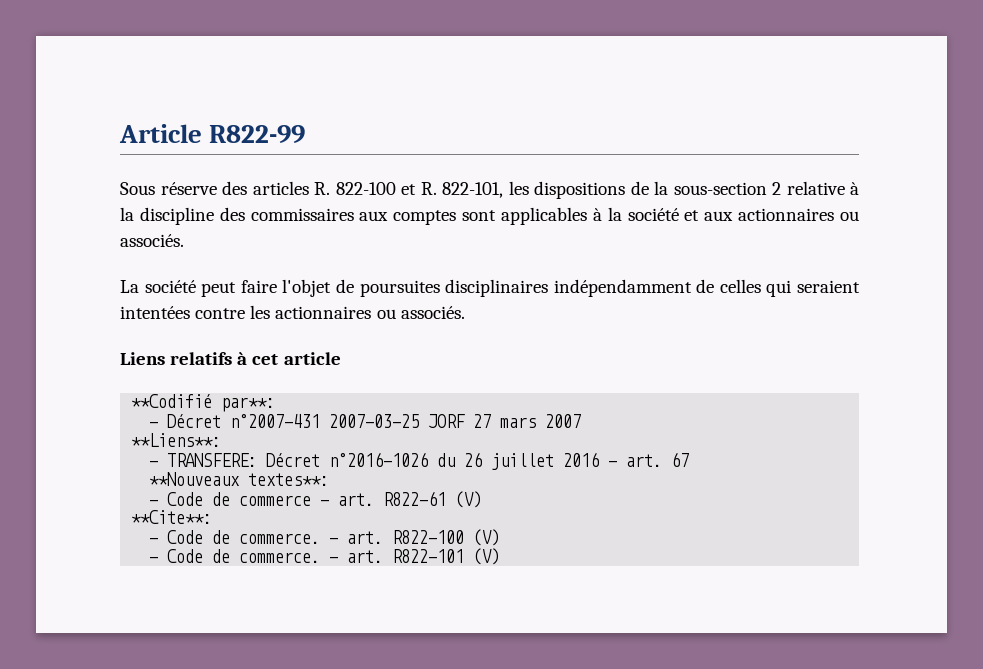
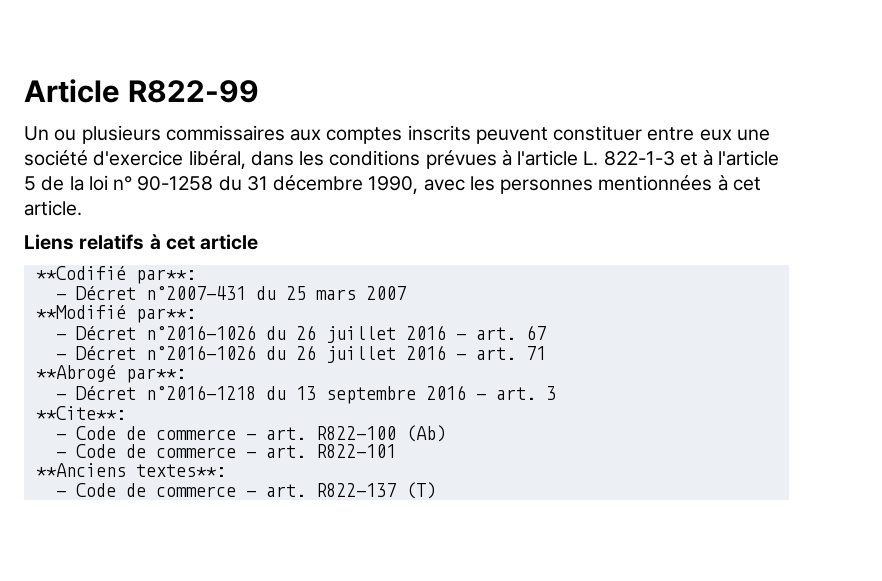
[120,181,859,199] [120,207,859,225] [120,234,184,247] [120,279,861,297] [120,305,465,319] Sous réserve des articles R. 822-100 et R. 822-101, les dispositions de la sous-section 2 relative à la discipline des commissaires aux comptes sont applicables à la société et aux actionnaires ou associés. // La société peut faire l'objet de poursuites disciplinaires indépendamment de celles qui seraient intentées contre les actionnaires ou associés. -> [24,125,770,144] [24,150,780,169] [24,175,761,194] [24,200,82,216] Un ou plusieurs commissaires aux comptes inscrits peuvent constituer entre eux une société d'exercice libéral, dans les conditions prévues à l'article L. 822-1-3 et à l'article 5 de la loi n° 90-1258 du 31 décembre 1990, avec les personnes mentionnées à cet article.
[329,414,492,428] 2007-03-25 JORF 27 -> [255,286,306,300] du 25
[131,433,222,447] [149,453,258,467] **Liens**: // - TRANSFERE: -> [35,305,196,323] [55,334,66,340] **Modifié par**: // -
[149,472,241,486] **Nouveaux -> [55,345,546,363] [35,365,186,383] [55,385,556,404] [35,406,126,420] [55,425,446,442] [55,444,396,458] [35,463,126,477] - Décret n°2016-1026 du 26 juillet 2016 - art. 71 // **Abrogé par**: // - Décret n°2016-1218 du 13 septembre 2016 - art. 3 // **Cite**: // - Code de commerce - art. R822-100 (Ab) // - Code de commerce - art. R822-101 // **Anciens
[383,491,483,508] [131,510,213,524] [149,529,501,546] [149,548,501,565] R822-61 (V) // **Cite**: // - Code de commerce. - art. R822-100 (V) // - Code de commerce. - art. R822-101 (V) -> [315,482,436,499] R822-137 (T)

